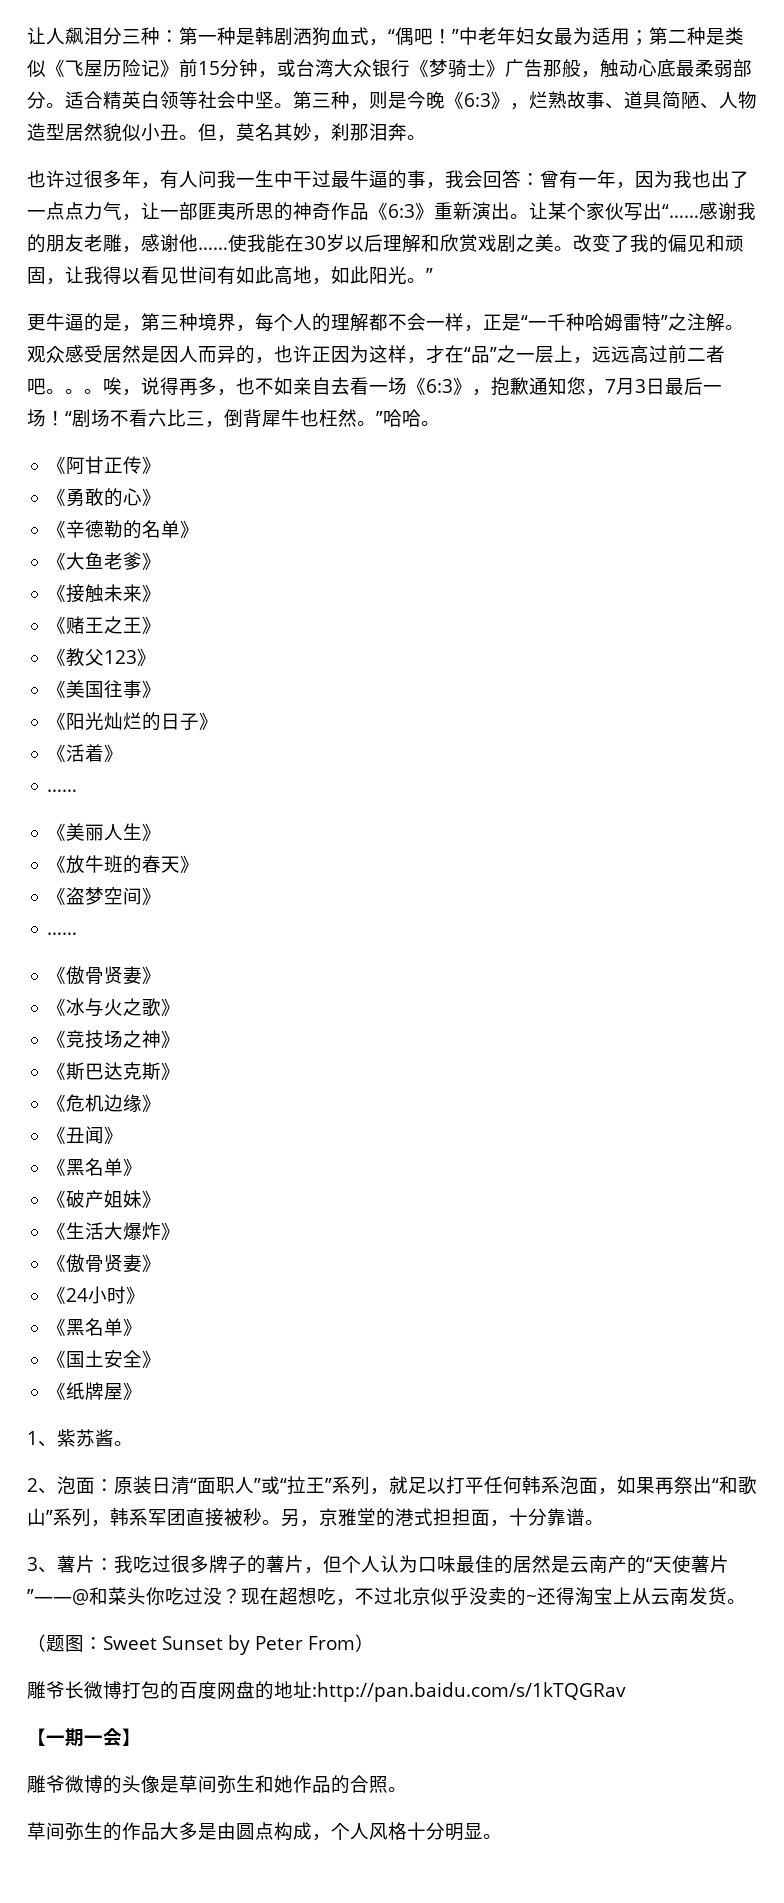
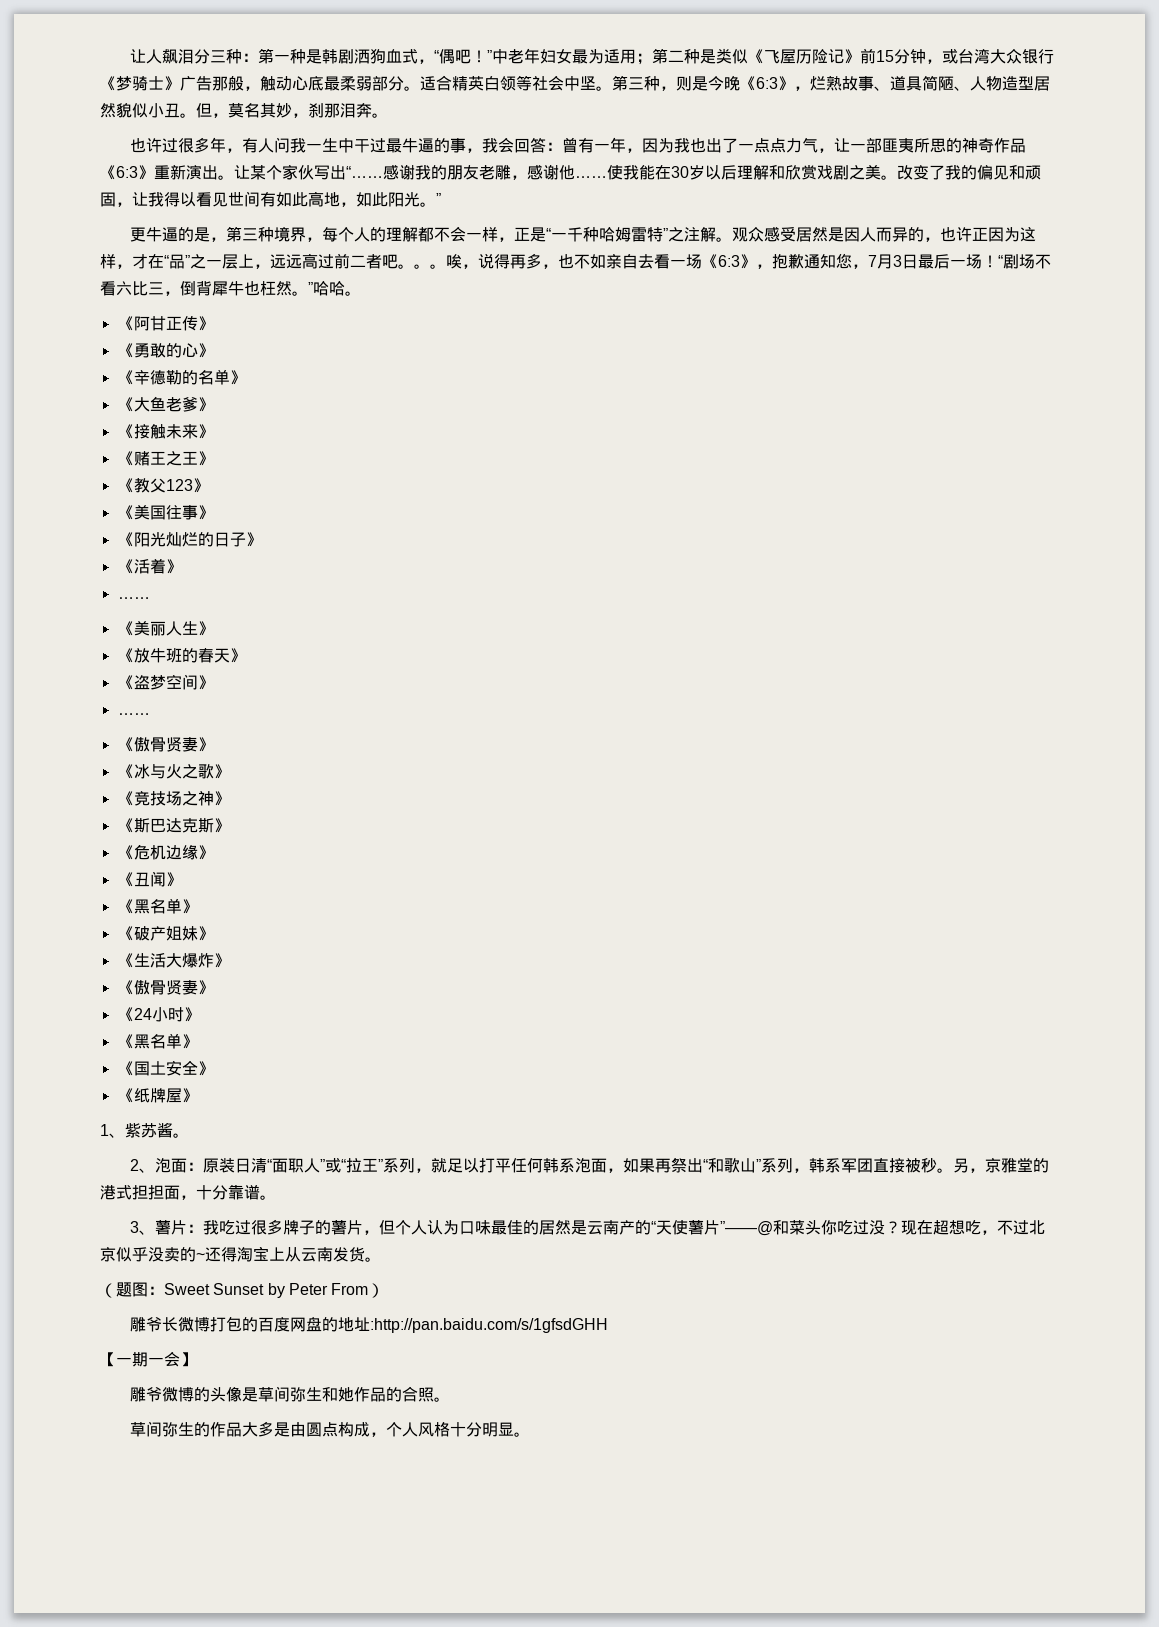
[312,1682,626,1702] :http://pan.baidu.com/s/1kTQGRav -> [369,1318,608,1333] :http://pan.baidu.com/s/1gfsdGHH

